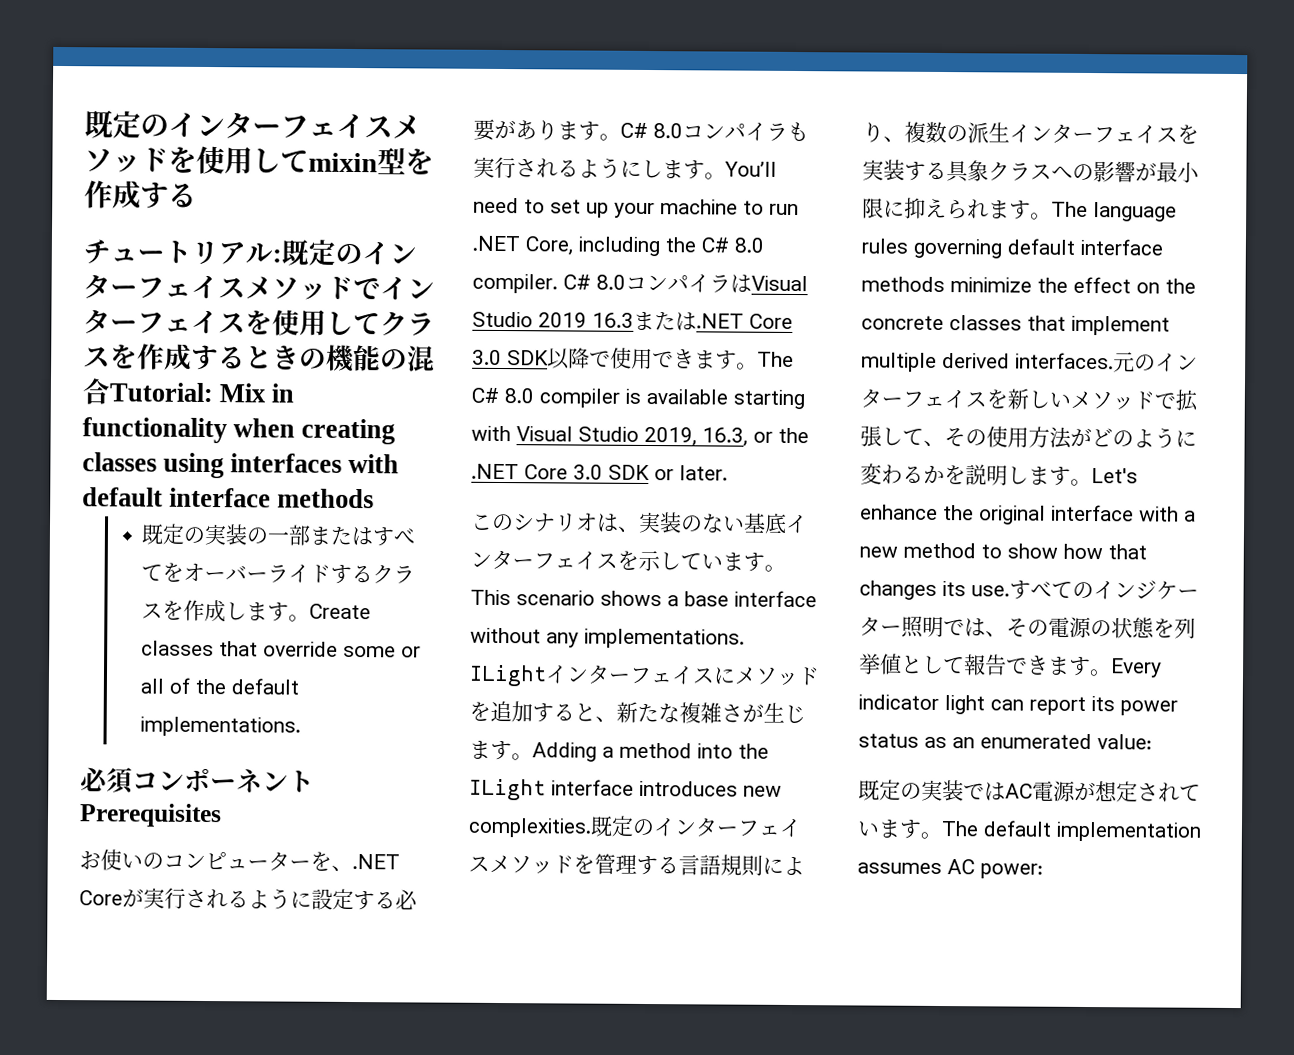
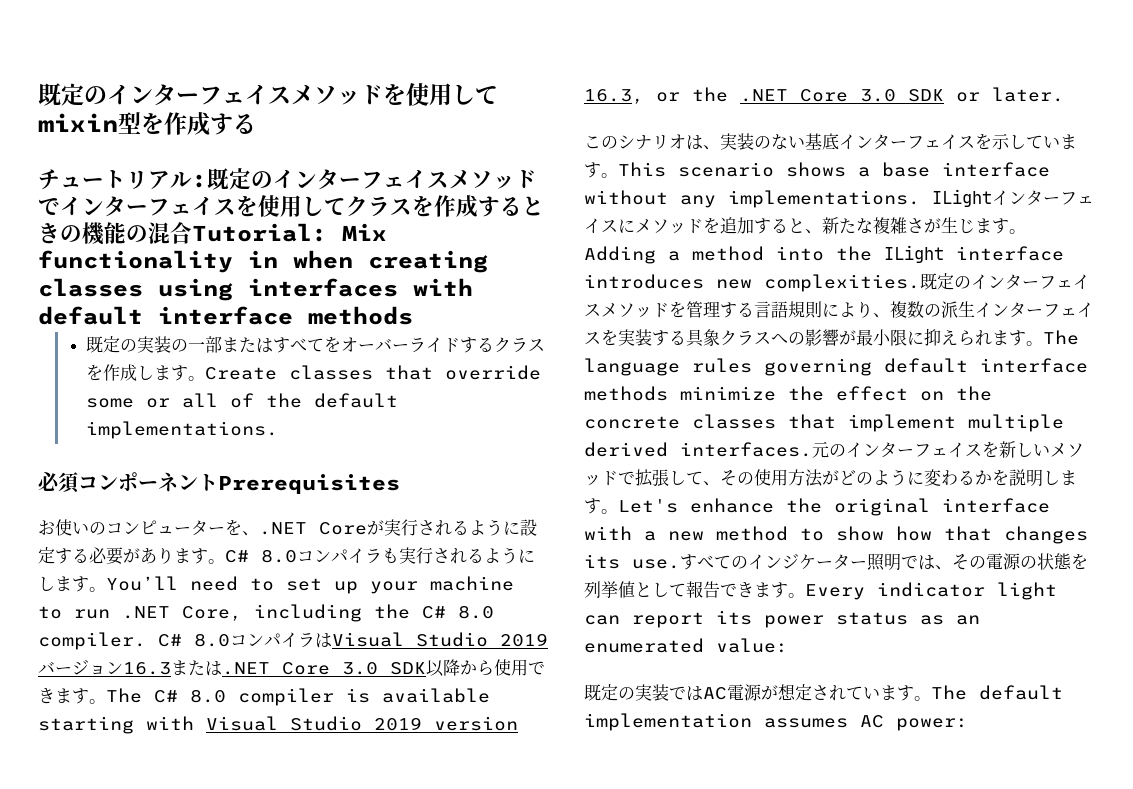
[271,383,295,403] [82,417,227,444] in functionality -> [38,250,278,273] functionality in
(587, 320) none -> [38,659,123,675] バージョン
[589,350,611,367] で -> [460,660,494,676] から
[644,426,697,447] 2019, -> [374,716,518,731] 2019 version

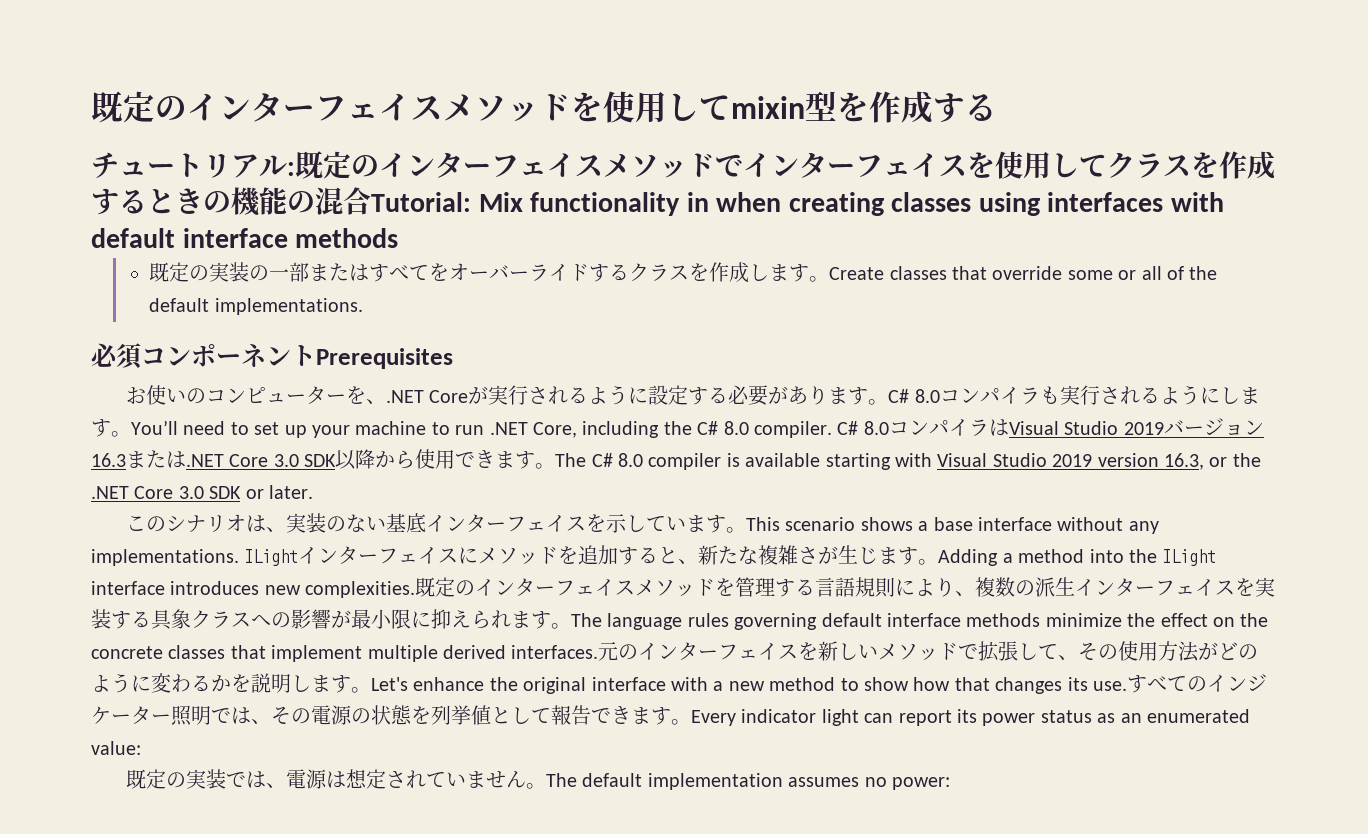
[703,684,778,701] AC電源が -> [266,769,347,789] 、電源は
[897,685,914,701] す -> [486,770,527,788] せん
[860,715,884,728] AC -> [864,777,887,787] no

